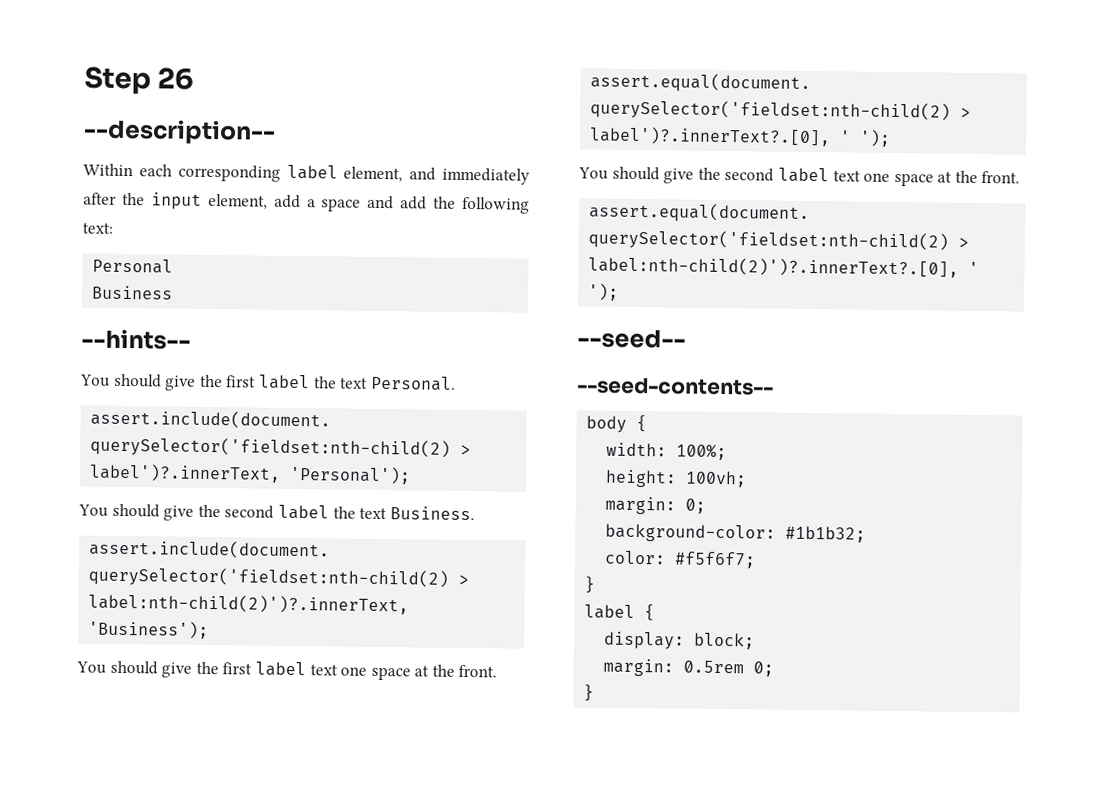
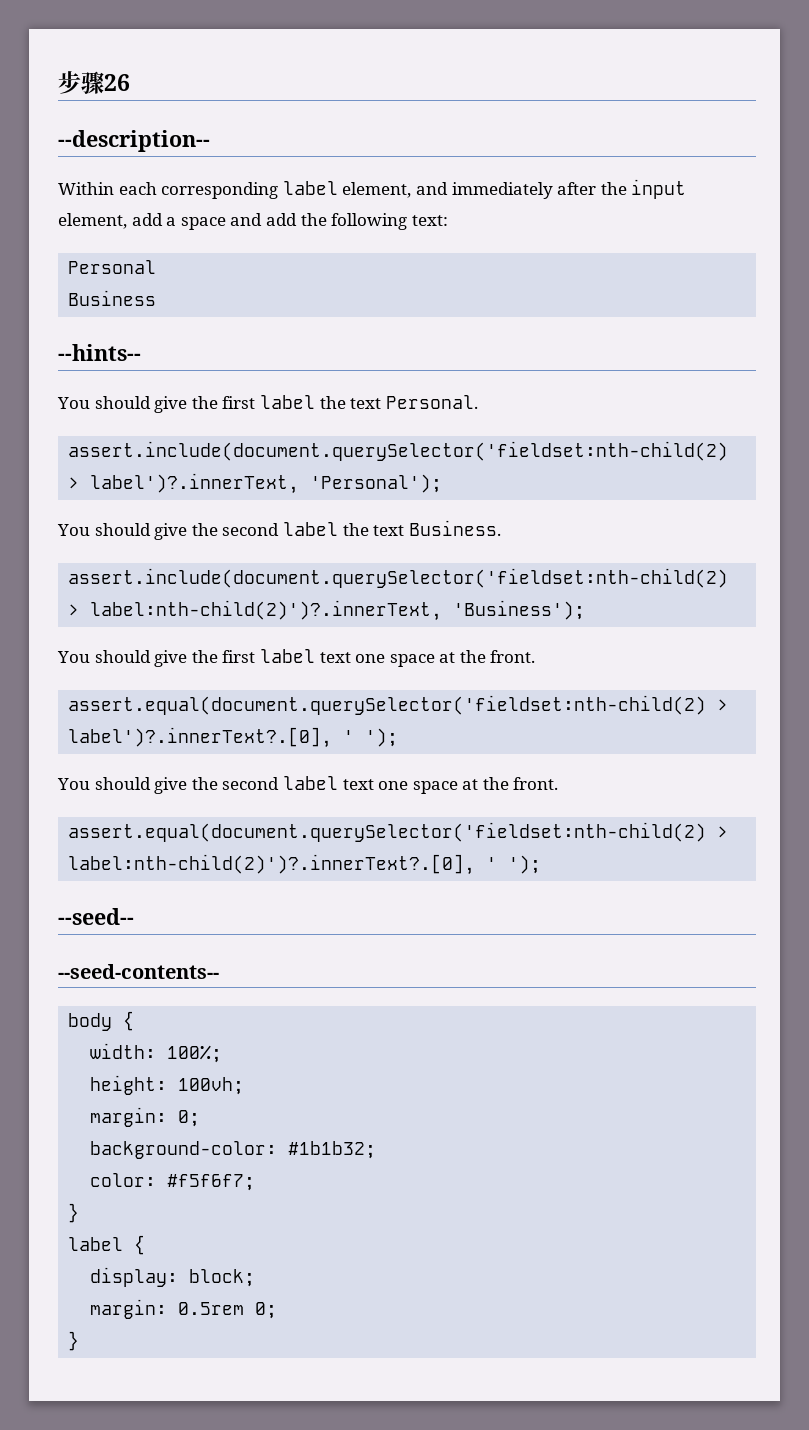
[84,66,151,95] Step -> [58,71,104,94] 步骤

